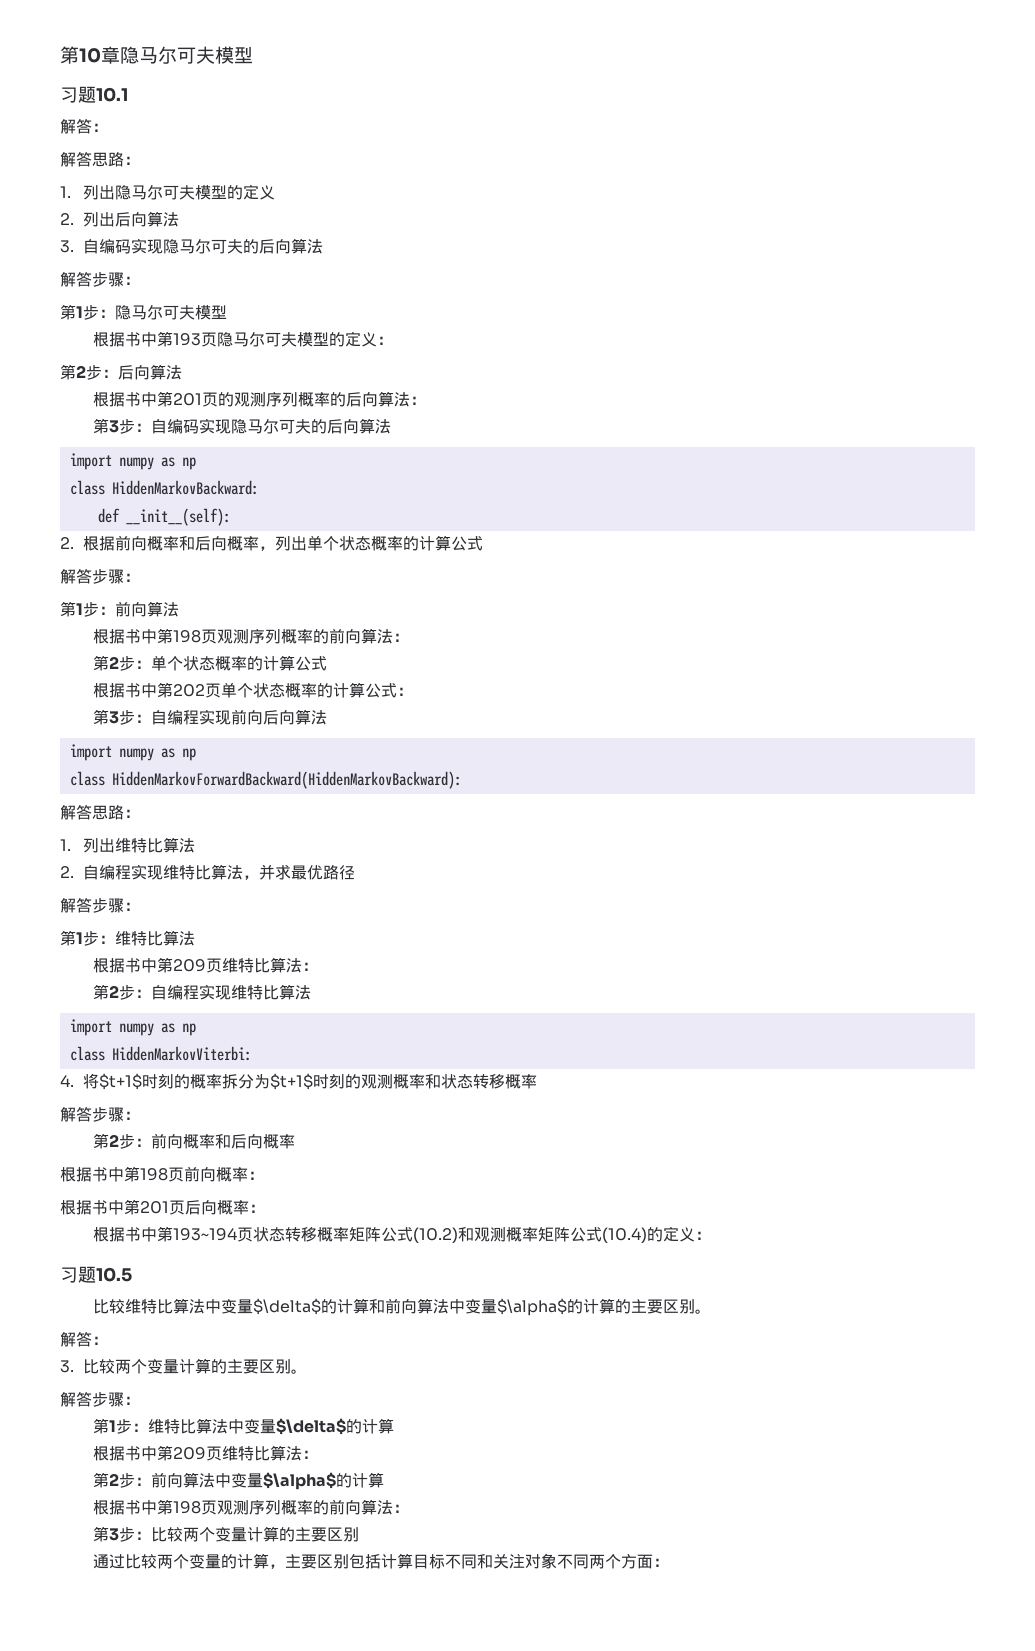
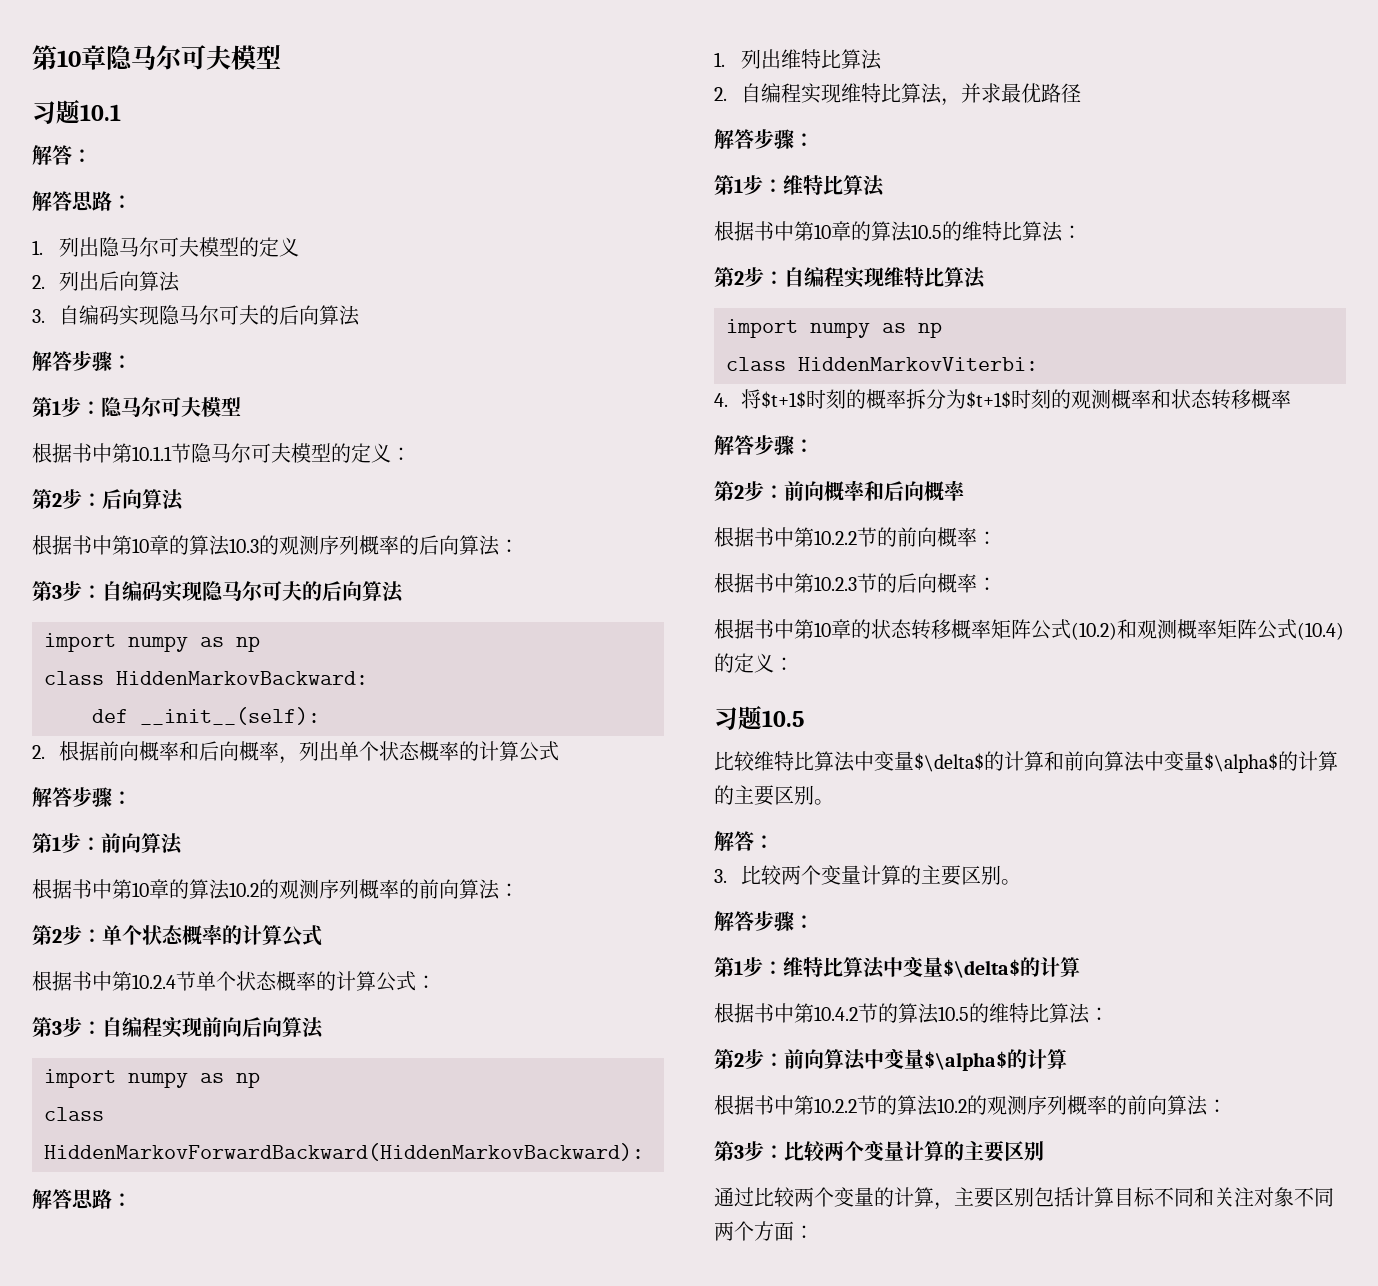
[173,332,218,347] 193页 -> [132,443,191,463] 10.1.1节
[173,392,219,407] 201页 -> [132,535,259,556] 10章的算法10.3
[173,629,218,644] 198页 -> [132,879,279,900] 10章的算法10.2的
[173,683,222,698] 202页 -> [132,971,196,991] 10.2.4节
[173,958,223,973] 209页 -> [814,221,962,242] 10章的算法10.5的
[140,1167,184,1182] 198页 -> [814,527,897,547] 10.2.2节的
[140,1200,185,1215] 201页 -> [814,573,897,593] 10.2.3节的
[173,1227,254,1242] 193~194页 -> [814,619,871,639] 10章的
[173,1446,223,1461] 209页 -> [814,1003,989,1024] 10.4.2节的算法10.5的
[173,1500,218,1515] 198页 -> [814,1095,987,1116] 10.2.2节的算法10.2的

